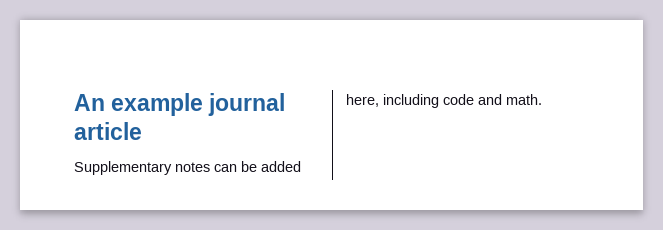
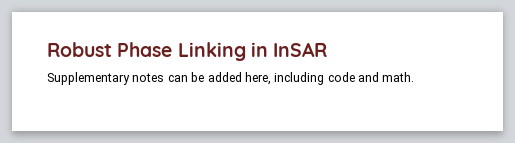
[74,93,286,116] [74,122,142,140] An example journal article -> [47,42,328,61] Robust Phase Linking in InSAR

